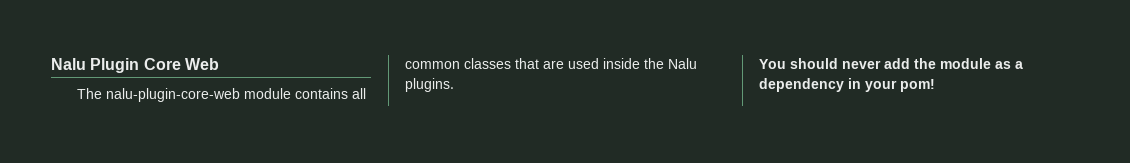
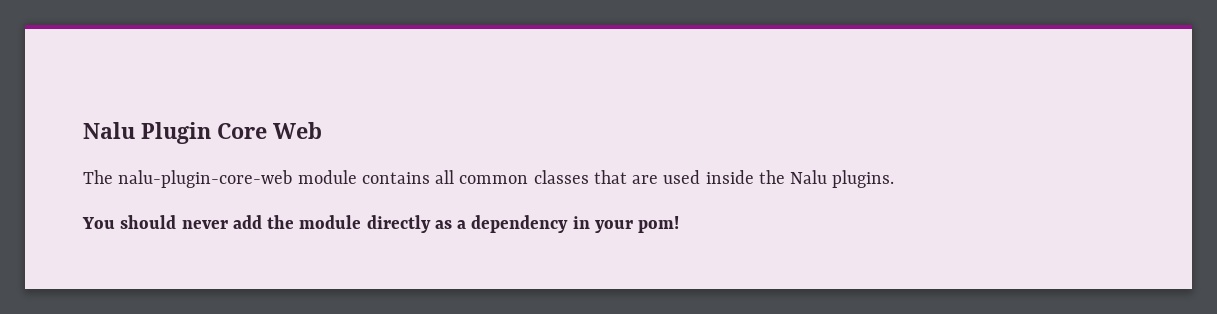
(991, 63) none -> [366,215,431,233] directly

